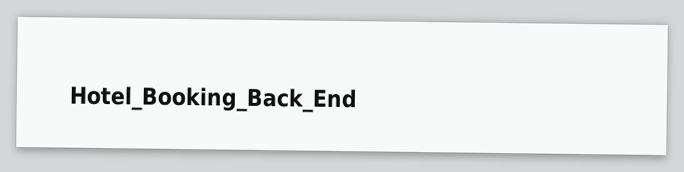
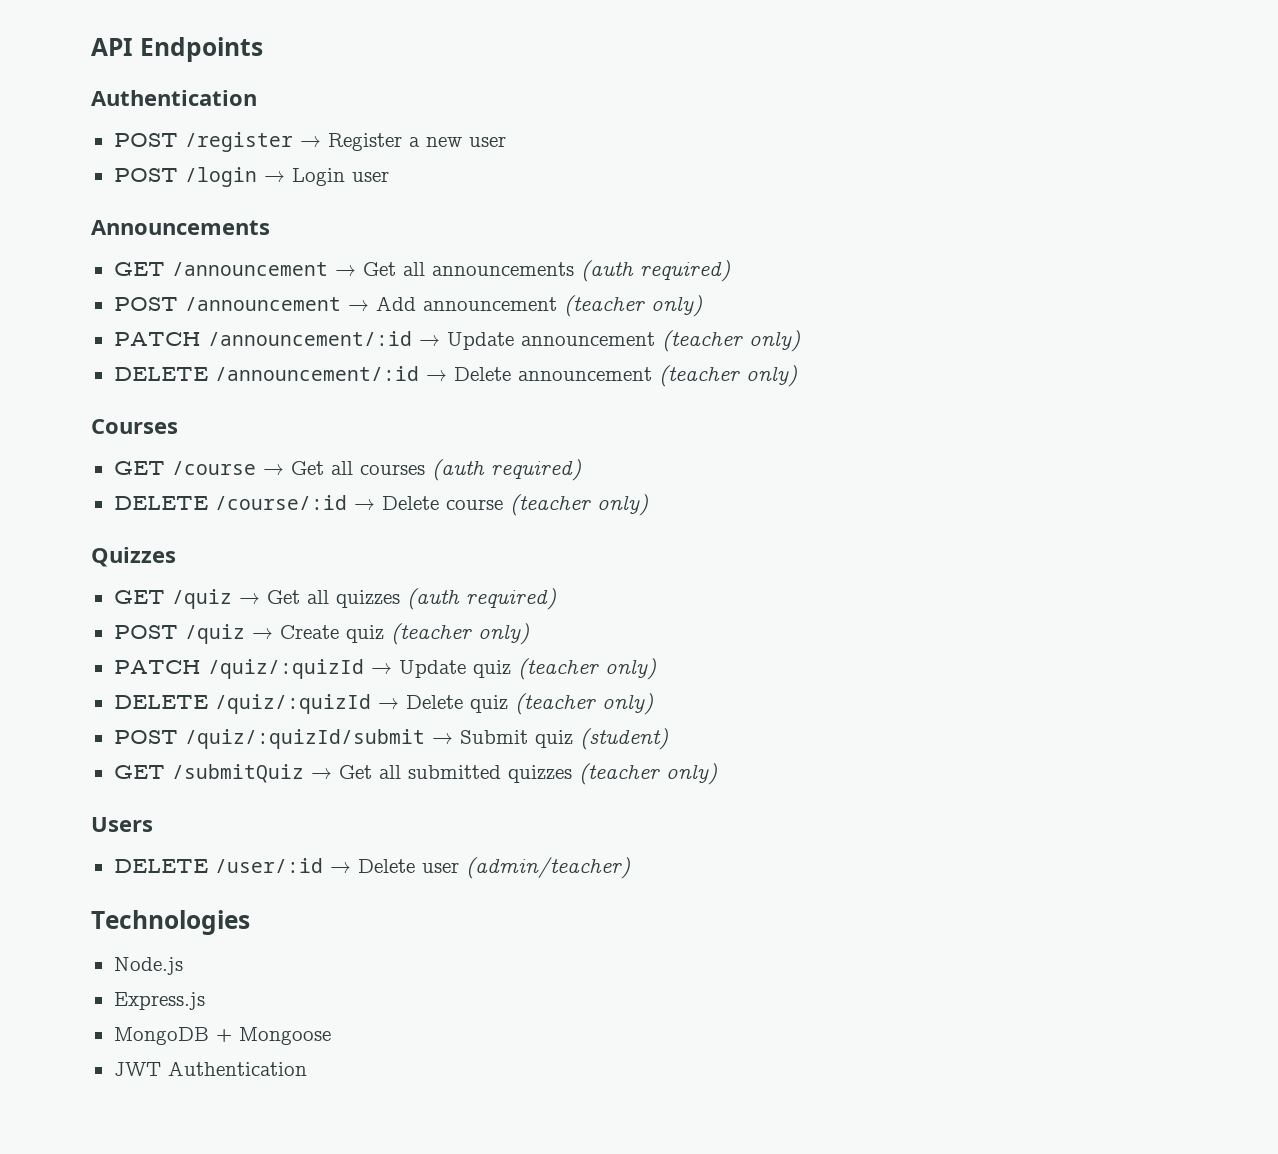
[69,85,357,114] Hotel_Booking_Back_End -> [91,37,263,62] [91,90,257,106] [113,132,506,152] [113,167,389,187] [91,220,270,235] [113,260,730,282] [113,295,702,317] [113,330,800,352] [113,365,797,387] [91,419,178,434] [113,459,581,481] [113,494,648,516] [91,547,176,567] [113,588,556,610] [113,623,529,645] [113,658,656,680] [113,693,653,715] [113,728,668,750] [113,763,717,785] [91,817,153,832] [113,857,630,879] [91,910,250,935] [113,957,183,975] [113,992,205,1010] [113,1027,331,1045] [113,1061,307,1076] API Endpoints // Authentication // POST /register → Register a new user // POST /login → Login user // Announcements // GET /announcement → Get all announcements (auth required) // POST /announcement → Add announcement (teacher only) // PATCH /announcement/:id → Update announcement (teacher only) // DELETE /announcement/:id → Delete announcement (teacher only) // Courses // GET /course → Get all courses (auth required) // DELETE /course/:id → Delete course (teacher only) // Quizzes // GET /quiz → Get all quizzes (auth required) // POST /quiz → Create quiz (teacher only) // PATCH /quiz/:quizId → Update quiz (teacher only) // DELETE /quiz/:quizId → Delete quiz (teacher only) // POST /quiz/:quizId/submit → Submit quiz (student) // GET /submitQuiz → Get all submitted quizzes (teacher only) // Users // DELETE /user/:id → Delete user (admin/teacher) // Technologies // Node.js // Express.js // MongoDB + Mongoose // JWT Authentication

